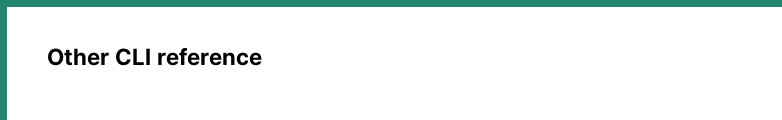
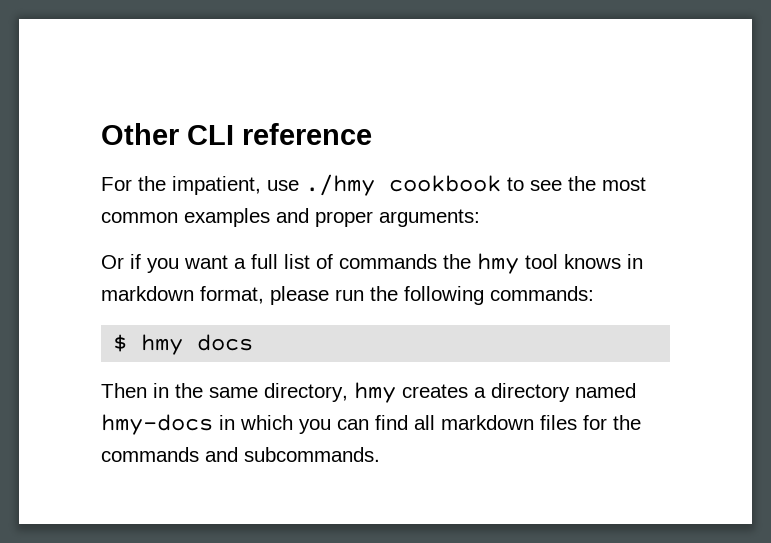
(263, 56) none -> [101,174,646,196] [101,208,480,227] [101,253,643,274] [101,286,594,305] [113,334,254,355] [101,382,636,403] [101,414,641,435] [101,447,380,462] // For the impatient, use ./hmy cookbook to see the most common examples and proper arguments: // Or if you want a full list of commands the hmy tool knows in markdown format, please run the following commands: // $ hmy docs // Then in the same directory, hmy creates a directory named hmy-docs in which you can find all markdown files for the commands and subcommands.

